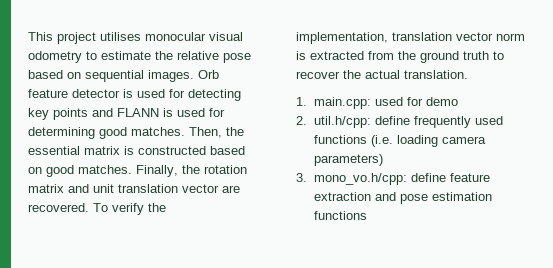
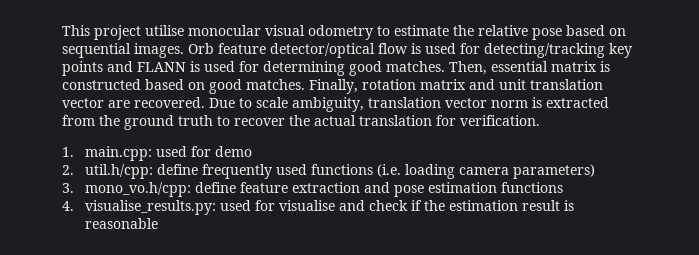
[100,32,141,41] utilises -> [145,25,184,36] utilise
[72,89,241,101] detector is used for detecting -> [270,43,605,58] detector/optical flow is used for detecting/tracking
[226,127,244,136] the -> (487, 68) none
[182,165,200,174] the -> (358, 86) none
[93,203,166,215] [296,32,388,44] To verify the implementation, -> [209,97,364,112] Due to scale ambiguity,
[404,70,468,79] translation. -> [359,115,540,126] translation for verification.
(367, 215) none -> [62,200,575,215] [85,218,159,229] // 4. visualise_results.py: used for visualise and check if the estimation result is reasonable

